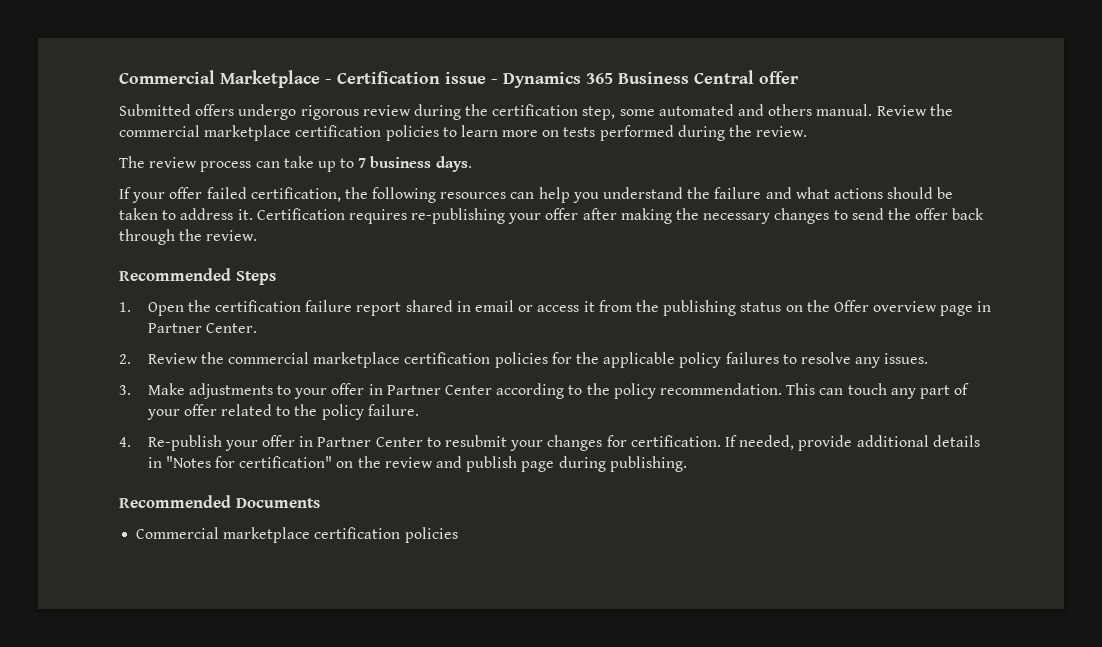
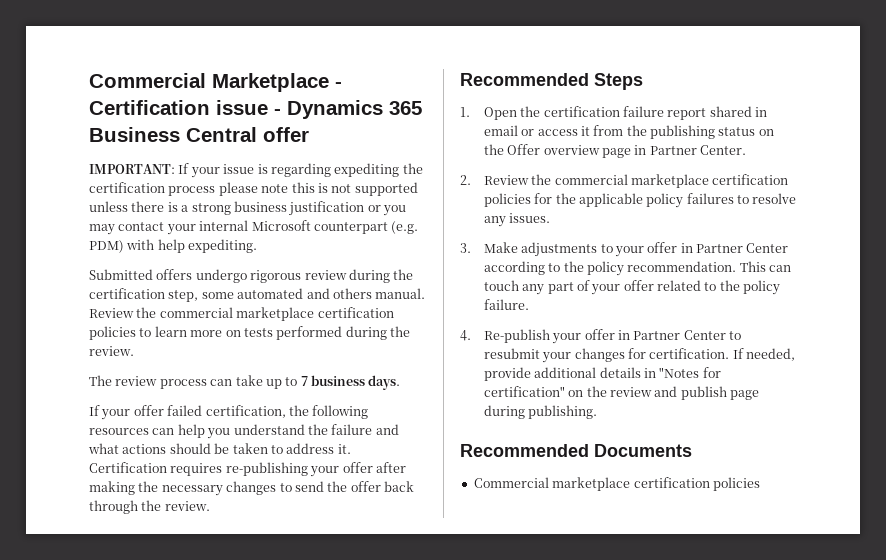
(799, 77) none -> [89,163,423,178] [89,182,418,196] [89,201,406,216] [89,220,419,235] [89,239,258,253] // IMPORTANT: If your issue is regarding expediting the certification process please note this is not supported unless there is a strong business justification or you may contact your internal Microsoft counterpart (e.g. PDM) with help expediting.

